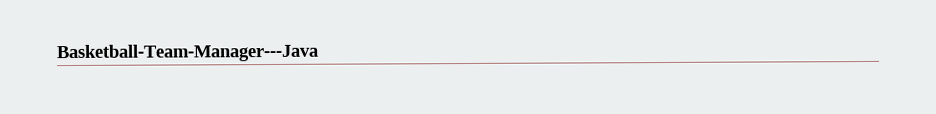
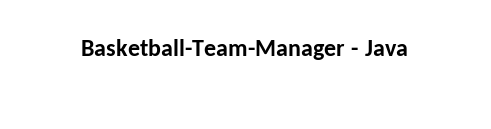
[56,43,319,63] Basketball-Team-Manager---Java -> [81,39,408,60] Basketball-Team-Manager - Java

